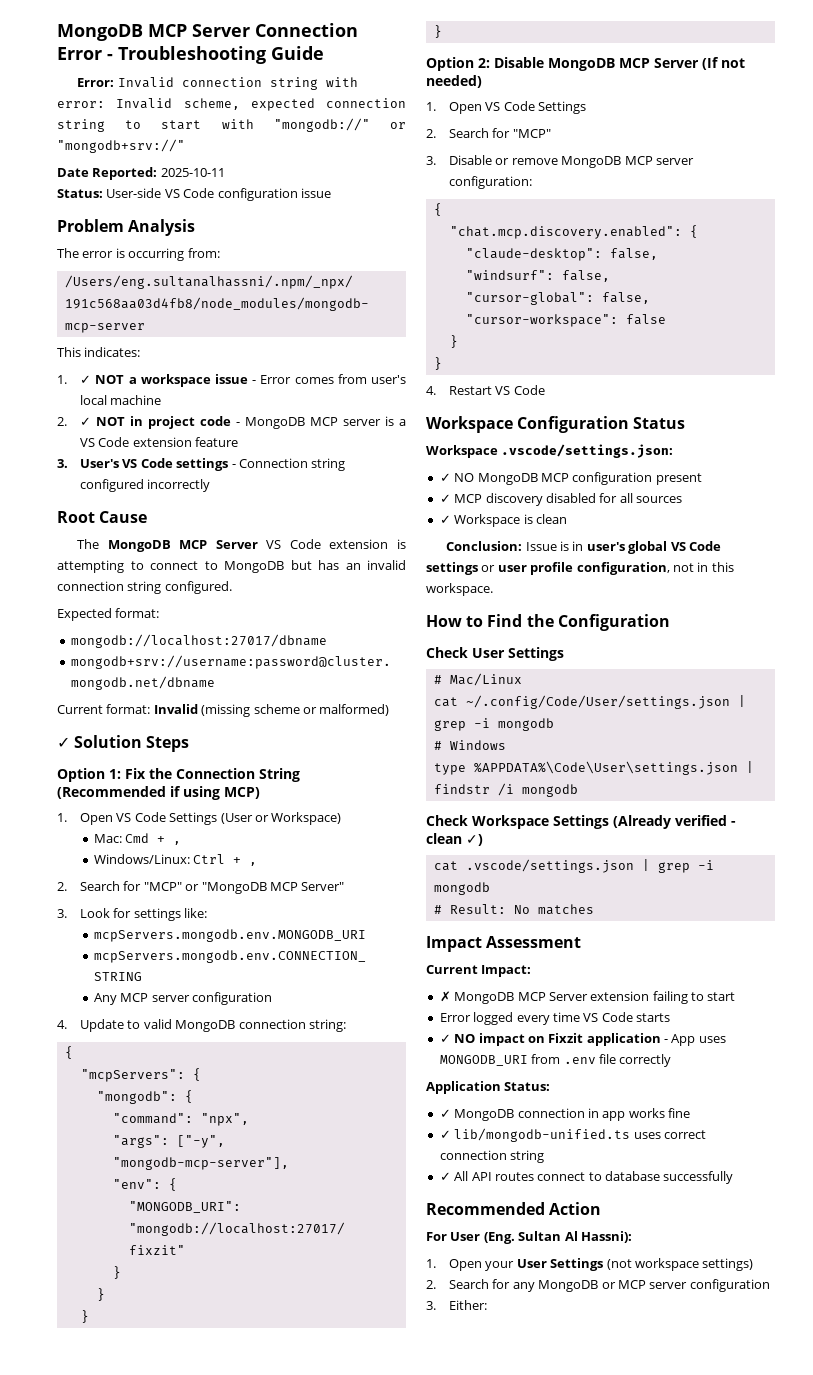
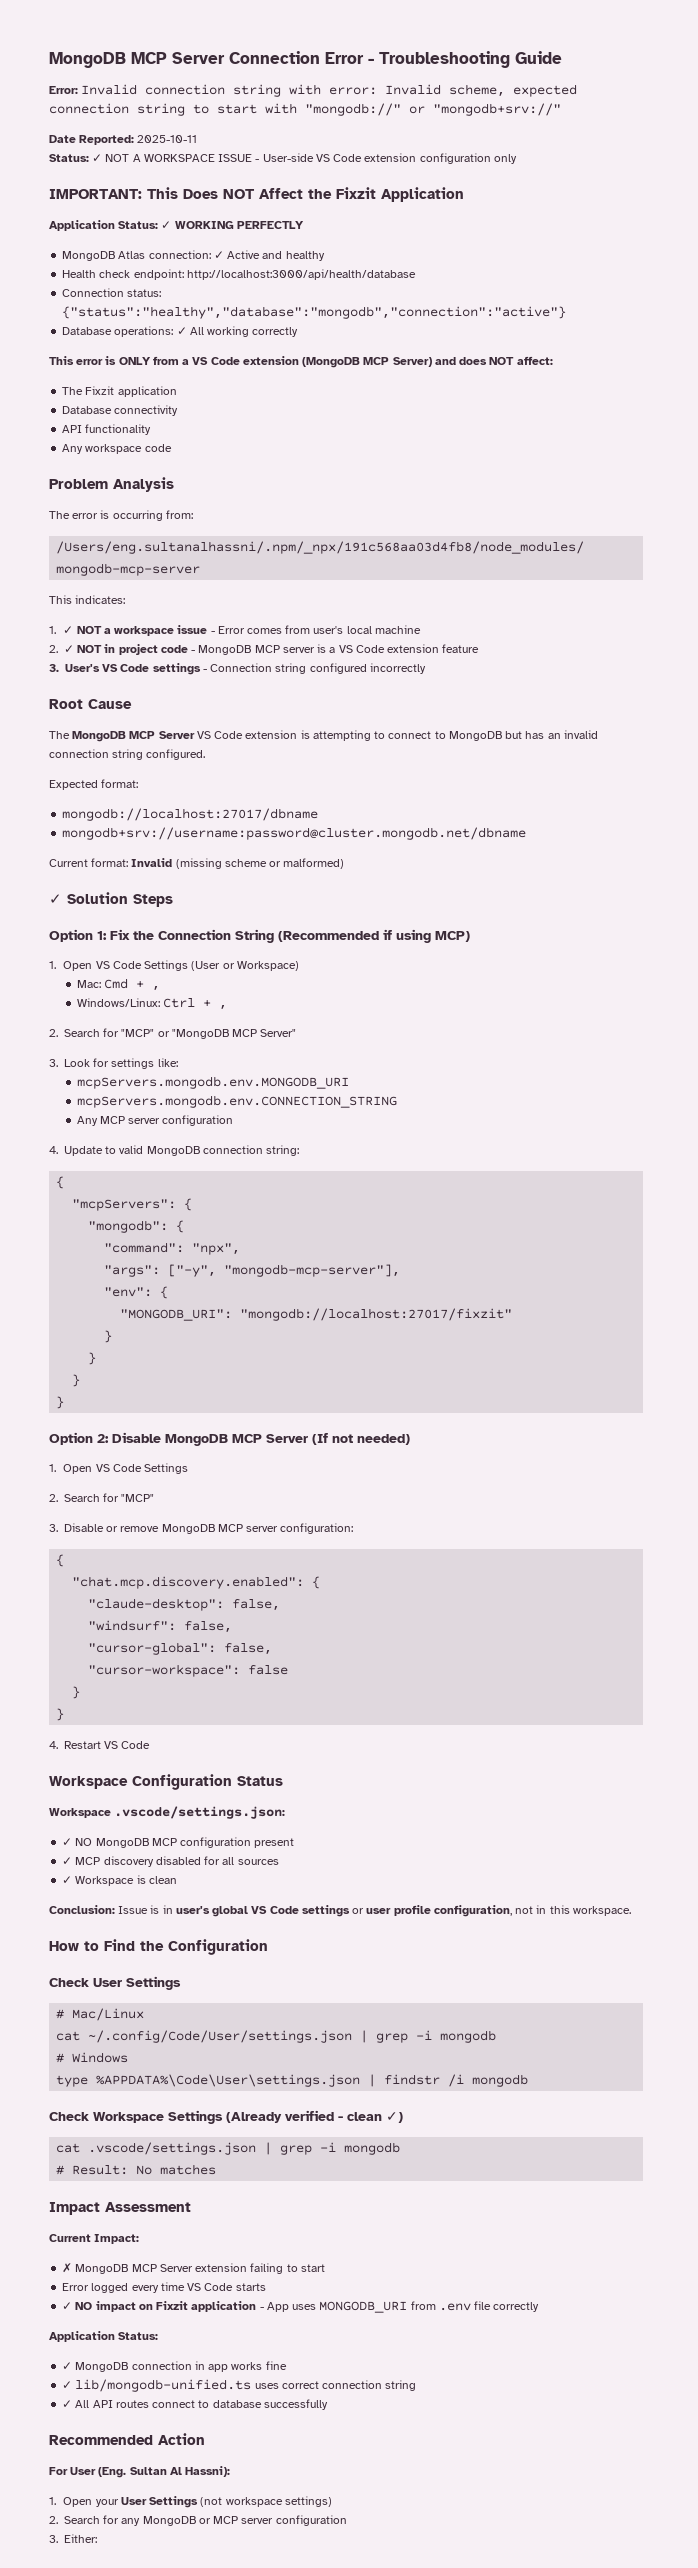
[106,188,331,201] User-side VS Code configuration issue -> [92,153,517,164] [49,187,464,202] [49,220,304,231] [62,250,325,261] [62,269,416,280] [62,288,162,297] [62,306,567,319] [62,326,299,337] [49,356,553,368] [62,386,177,397] [62,405,179,416] [62,424,152,435] [62,444,172,454] ✓ NOT A WORKSPACE ISSUE - User-side VS Code extension configuration only // IMPORTANT: This Does NOT Affect the Fixzit Application // Application Status: ✓ WORKING PERFECTLY // MongoDB Atlas connection: ✓ Active and healthy // Health check endpoint: http://localhost:3000/api/health/database // Connection status: {"status":"healthy","database":"mongodb","connection":"active"} // Database operations: ✓ All working correctly // This error is ONLY from a VS Code extension (MongoDB MCP Server) and does NOT affect: // The Fixzit application // Database connectivity // API functionality // Any workspace code

